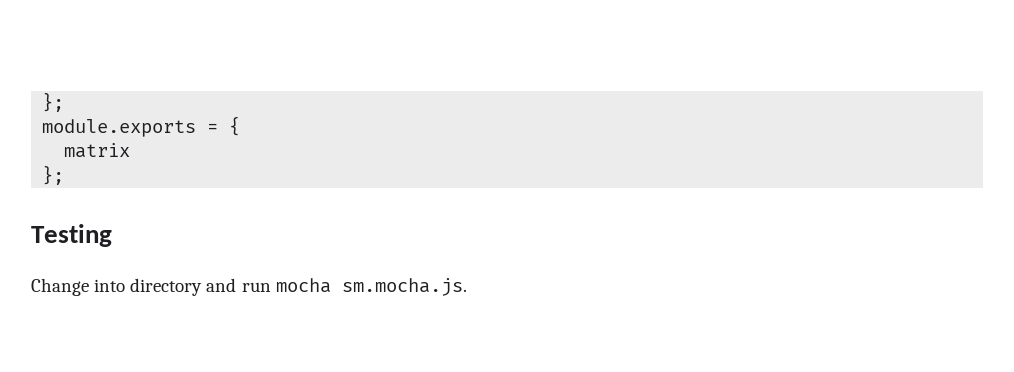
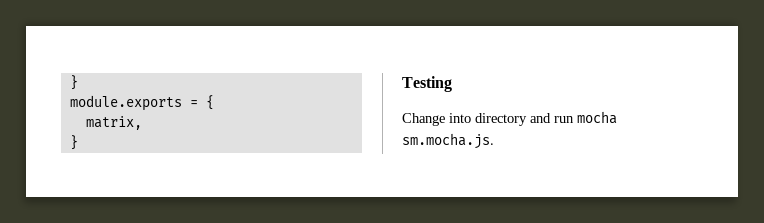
[42,92,65,112] }; -> [69,75,78,90] }
[64,143,131,158] [42,165,65,185] matrix // }; -> [85,116,142,130] [69,135,78,150] matrix, // }

